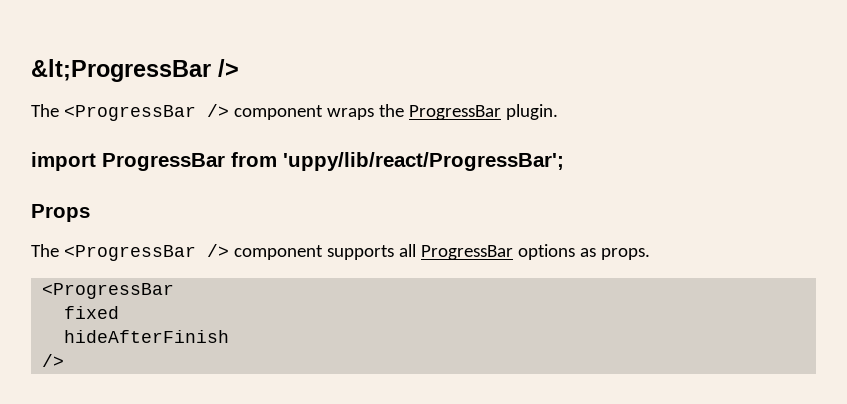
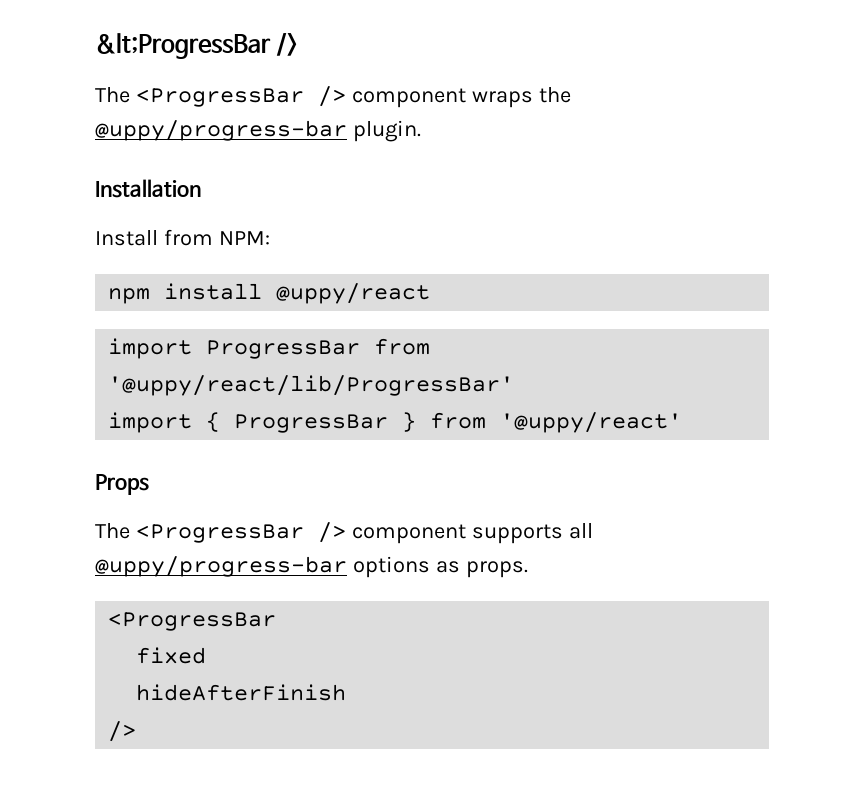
[408,105,501,120] ProgressBar -> [95,120,347,141] @uppy/progress-bar
[31,152,564,171] import ProgressBar from 'uppy/lib/react/ProgressBar'; -> [95,179,201,198] [95,229,270,246] [108,283,431,304] [108,338,431,359] [108,375,515,396] [108,412,683,433] Installation // Install from NPM: // npm install @uppy/react // import ProgressBar from '@uppy/react/lib/ProgressBar' // import { ProgressBar } from '@uppy/react'
[420,245,513,260] ProgressBar -> [95,556,347,577] @uppy/progress-bar

